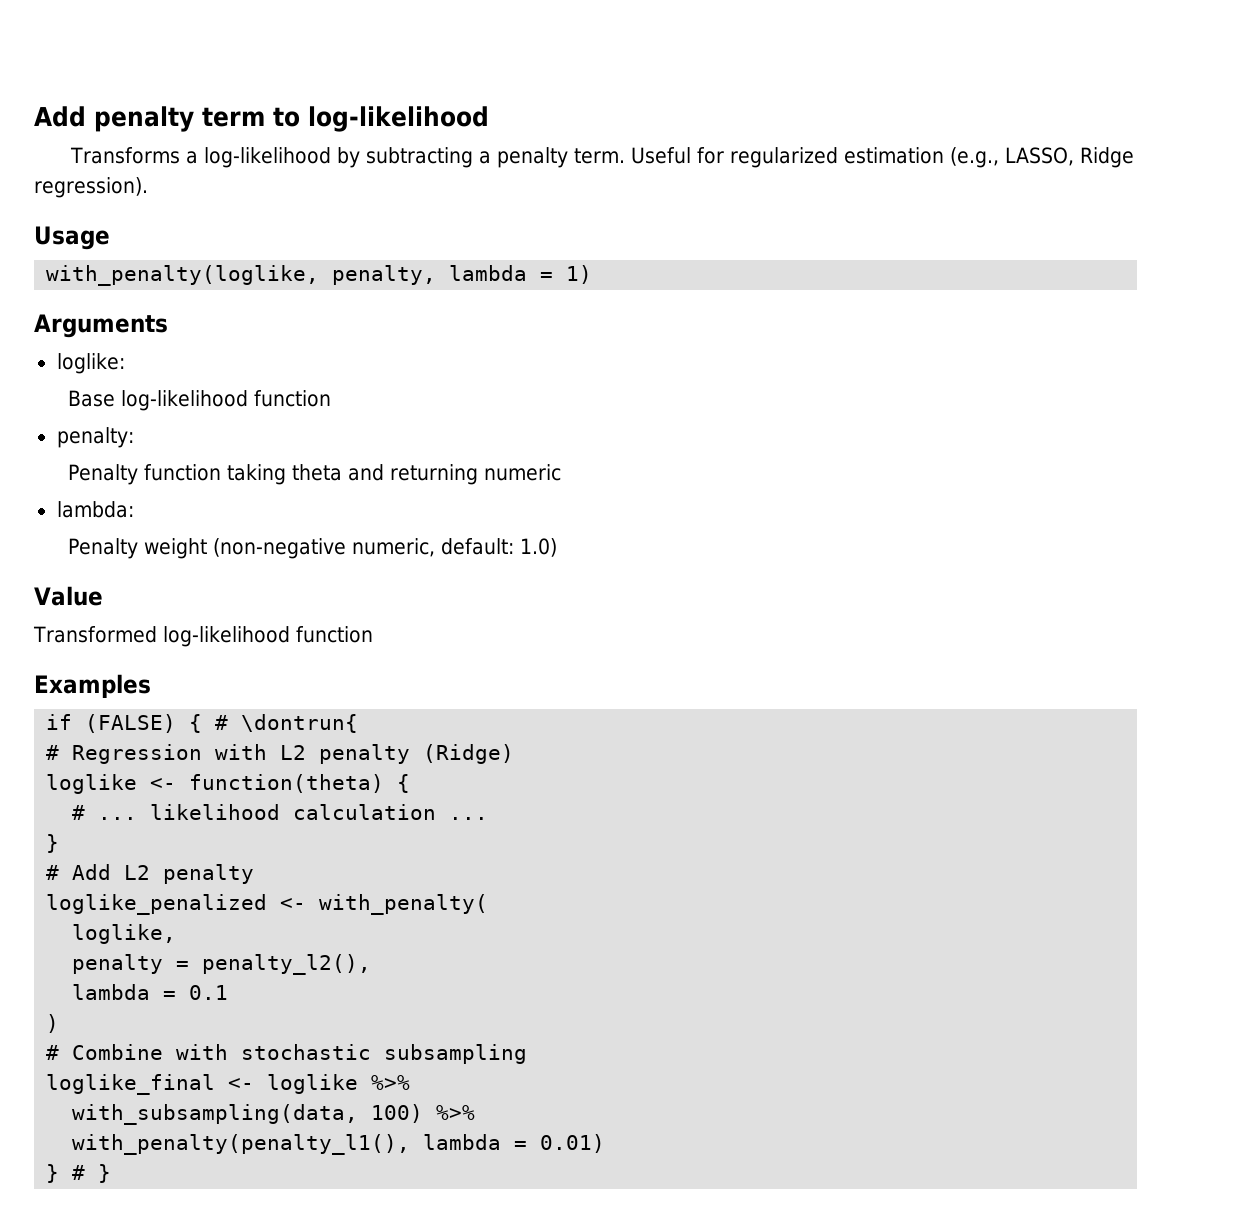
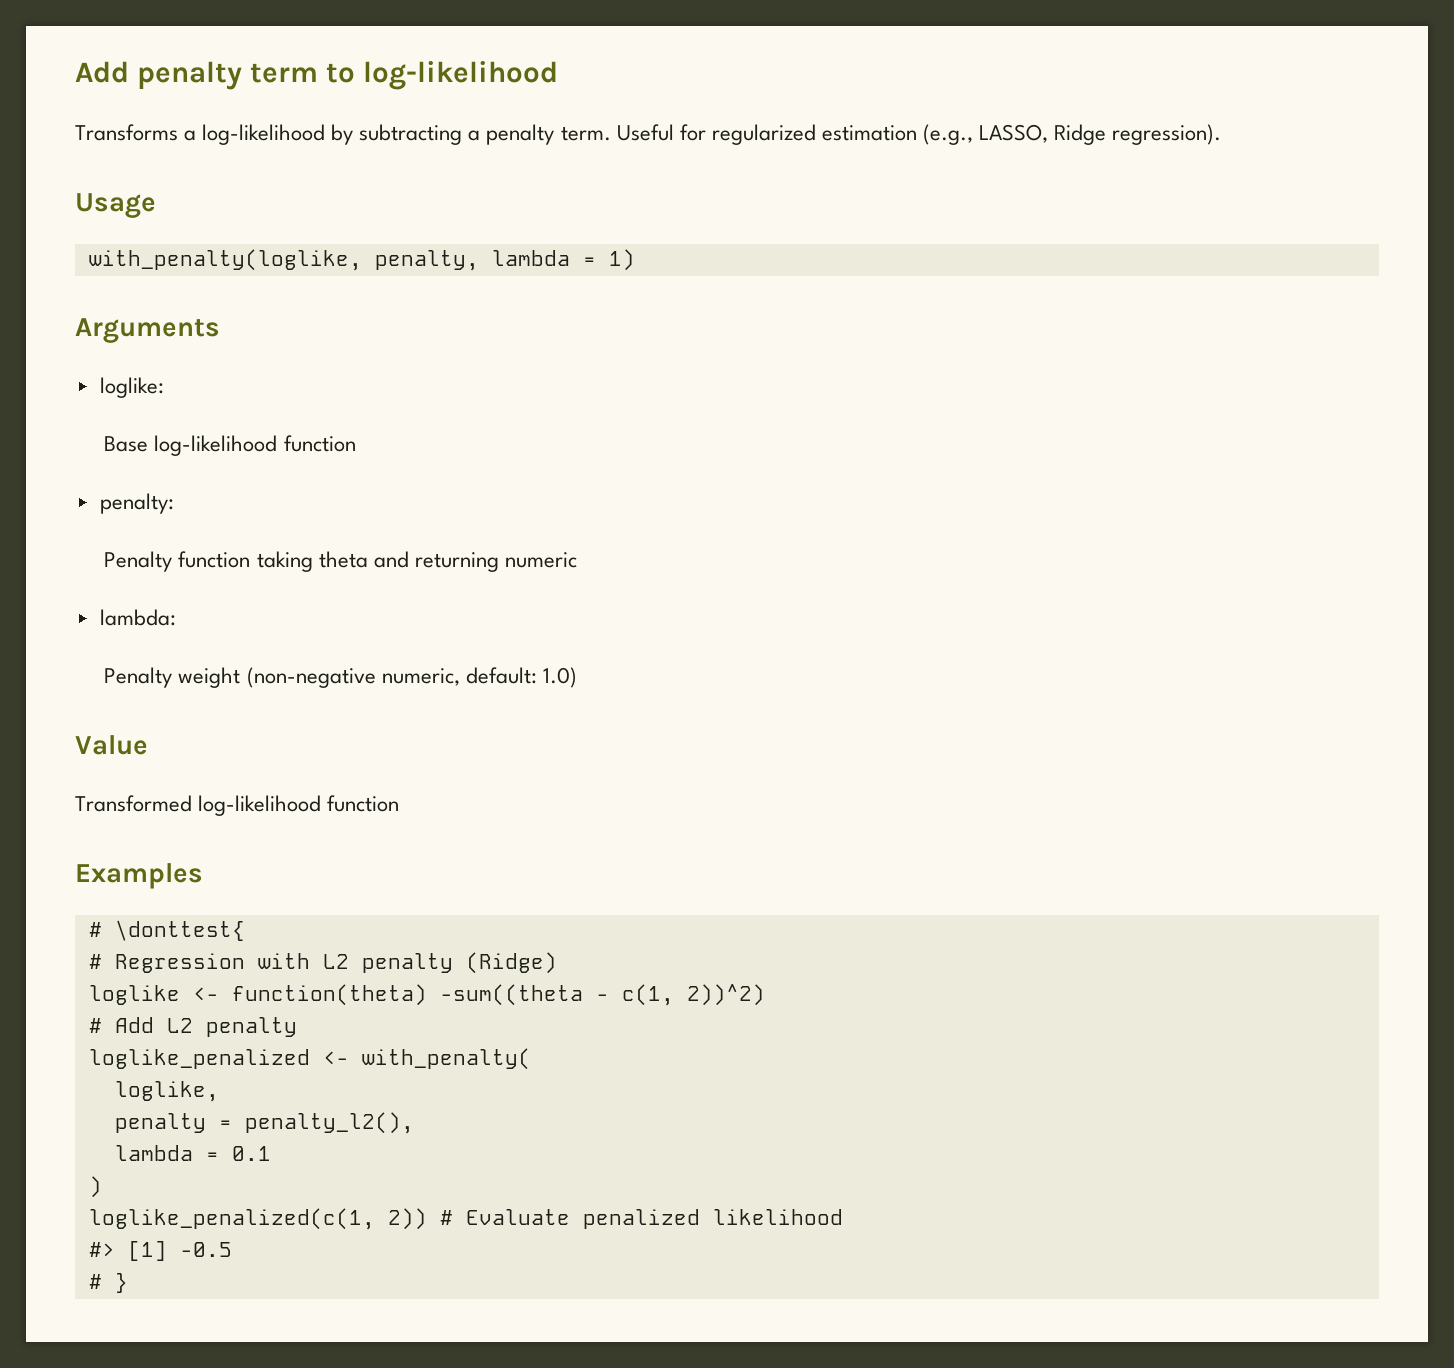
[46,714,359,733] if (FALSE) { # \dontrun{ -> [88,920,245,941] # \donttest{
[397,774,411,793] [72,804,489,820] [46,834,60,853] { // # ... likelihood calculation ... // } -> [439,984,765,1006] -sum((theta - c(1, 2))^2)
[46,1044,528,1064] [46,1074,411,1095] [72,1104,476,1125] [72,1134,606,1155] [46,1164,60,1183] # Combine with stochastic subsampling // loglike_final <- loglike %>% // with_subsampling(data, 100) %>% // with_penalty(penalty_l1(), lambda = 0.01) // } -> [88,1208,843,1230] [88,1241,232,1261] loglike_penalized(c(1, 2)) # Evaluate penalized likelihood // #> [1] -0.5 //

